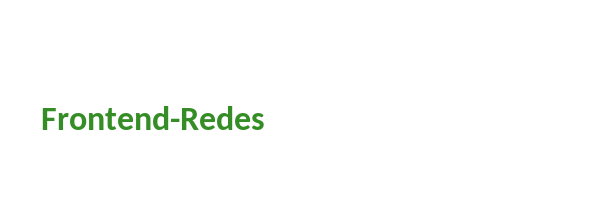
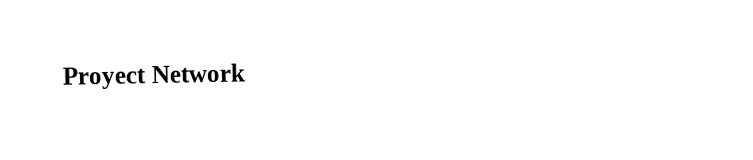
[41,106,265,130] Frontend-Redes -> [62,63,246,90] Proyect Network

